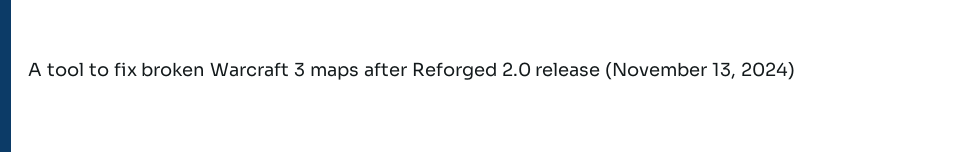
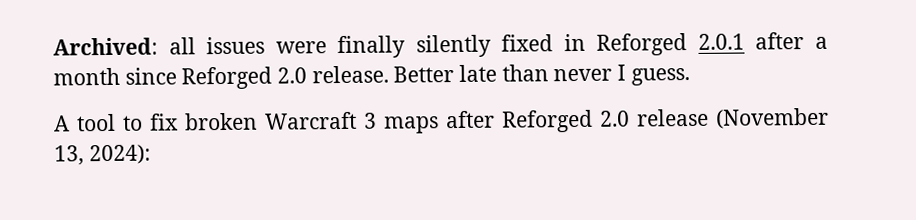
(28, 69) none -> [53,32,828,59] [53,64,690,90] Archived: all issues were finally silently fixed in Reforged 2.0.1 after a month since Reforged 2.0 release. Better late than never I guess. //
[741,62,796,80] 2024) -> [88,144,151,165] 2024):

